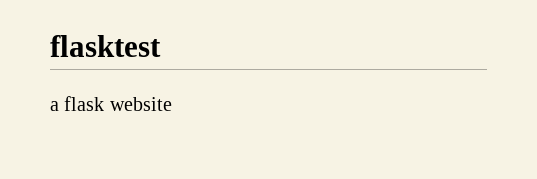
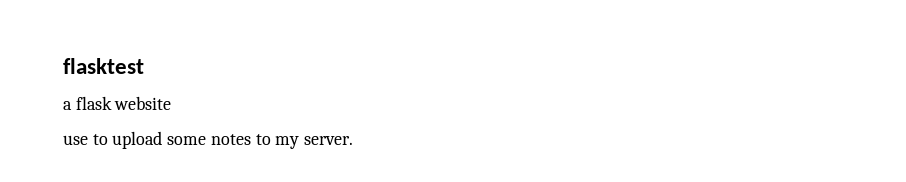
(172, 104) none -> [63,131,354,149] // use to upload some notes to my server.

